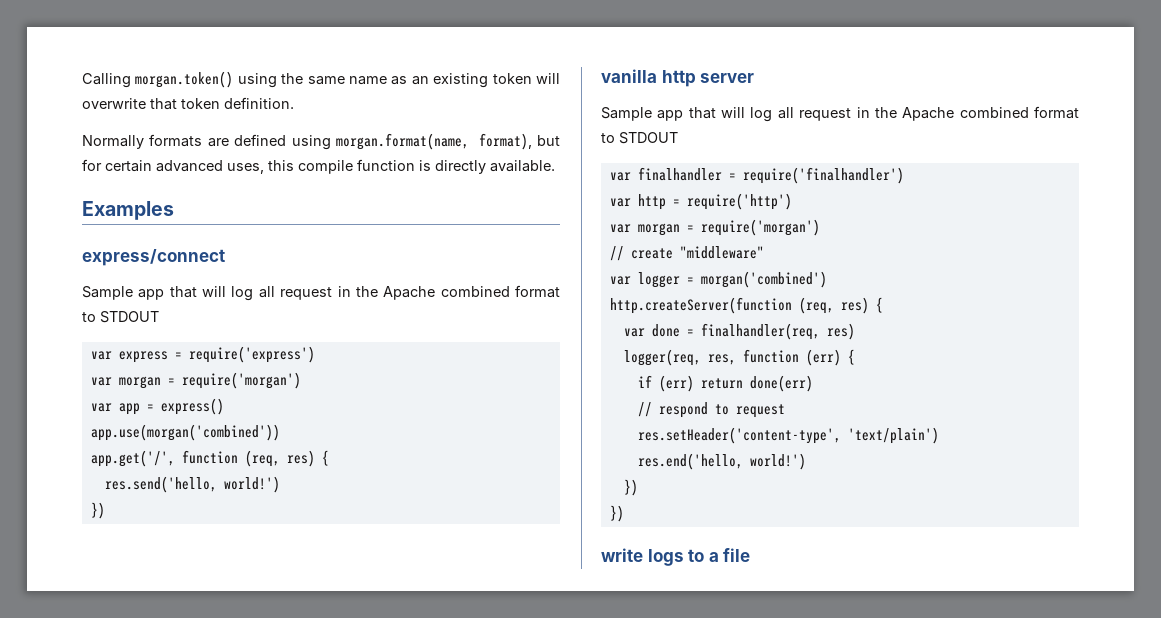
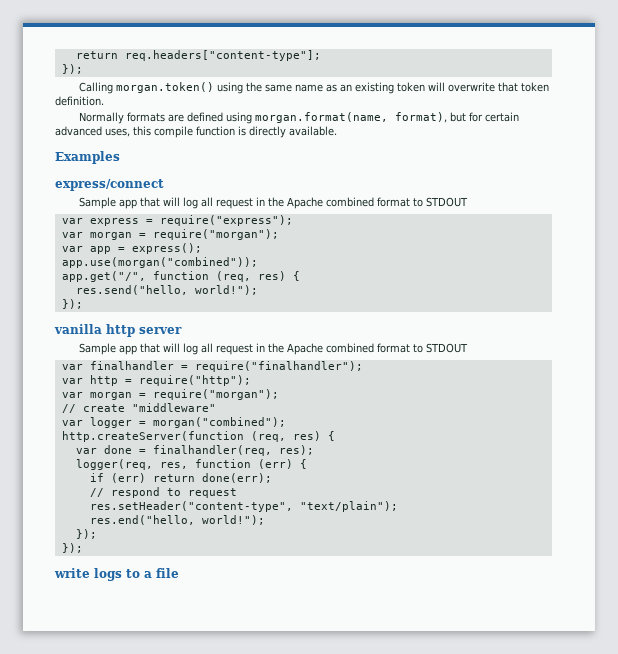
(82, 80) none -> [75,50,321,61] [61,64,83,74] return req.headers["content-type"]; // }); //
[188,346,315,363] [90,372,301,389] require('express') // var morgan = require('morgan') -> [159,215,293,226] [61,229,279,240] require("express"); // var morgan = require("morgan");
[160,398,224,415] [90,424,280,441] [90,450,175,467] express() // app.use(morgan('combined')) // app.get('/', -> [131,243,202,254] [61,257,258,268] [61,271,146,282] express(); // app.use(morgan("combined")); // app.get("/",
[104,476,280,493] [90,502,105,519] res.send('hello, world!') // }) -> [75,285,258,295] [61,299,83,309] res.send("hello, world!"); // });
[742,167,904,184] require('finalhandler') -> [194,361,363,372] require("finalhandler");
[686,193,792,210] [609,219,820,236] require('http') // var morgan = require('morgan') -> [138,375,251,386] [61,389,279,400] require("http"); // var morgan = require("morgan");
[700,271,827,288] morgan('combined') -> [152,417,286,428] morgan("combined");
[826,323,855,340] res) -> [278,445,314,455] res);
[749,375,813,392] done(err) -> [201,473,272,483] done(err);
[637,427,939,444] [637,453,806,470] [623,479,638,496] [609,505,624,522] res.setHeader('content-type', 'text/plain') // res.end('hello, world!') // }) // }) -> [89,501,398,512] [89,515,265,525] [75,529,97,539] [61,543,83,553] res.setHeader("content-type", "text/plain"); // res.end("hello, world!"); // }); // });

